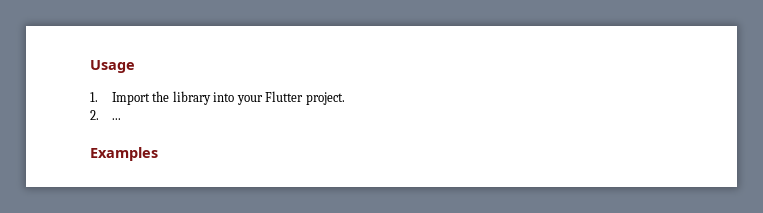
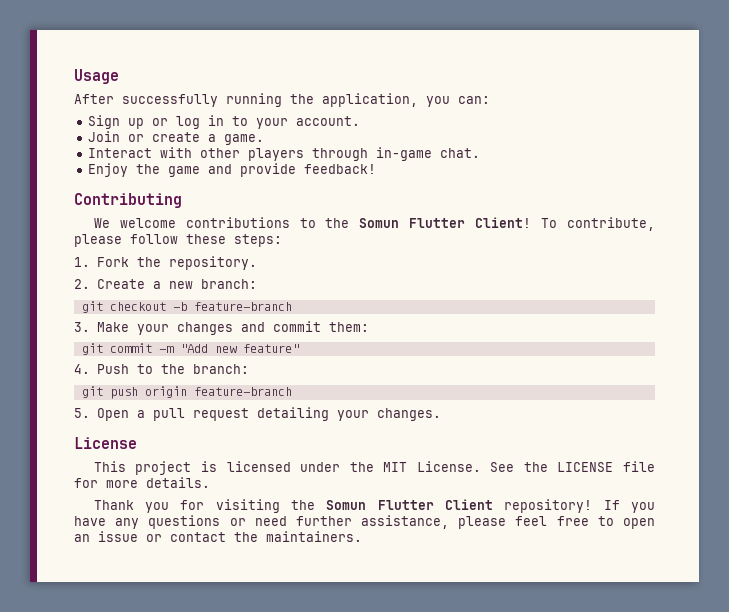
[90,91,345,105] [90,110,121,120] [90,147,158,161] 1. Import the library into your Flutter project. // 2. ... // Examples -> [74,93,490,107] [88,115,361,129] [88,131,265,145] [88,147,481,161] [88,163,377,177] [74,193,182,208] [93,217,655,231] [74,234,282,247] [74,256,257,270] [74,279,257,289] [81,301,292,313] [74,321,369,335] [81,343,299,355] [74,364,249,374] [81,386,292,399] [74,407,441,421] [74,437,137,449] [93,461,655,475] [74,477,210,488] [93,499,655,513] [74,515,655,529] [74,531,362,542] After successfully running the application, you can: // Sign up or log in to your account. // Join or create a game. // Interact with other players through in-game chat. // Enjoy the game and provide feedback! // Contributing // We welcome contributions to the Somun Flutter Client! To contribute, please follow these steps: // 1. Fork the repository. // 2. Create a new branch: // git checkout -b feature-branch // 3. Make your changes and commit them: // git commit -m "Add new feature" // 4. Push to the branch: // git push origin feature-branch // 5. Open a pull request detailing your changes. // License // This project is licensed under the MIT License. See the LICENSE file for more details. // Thank you for visiting the Somun Flutter Client repository! If you have any questions or need further assistance, please feel free to open an issue or contact the maintainers.

